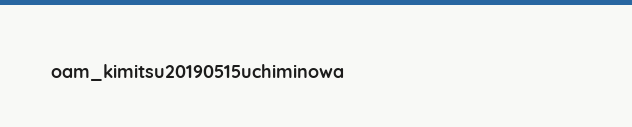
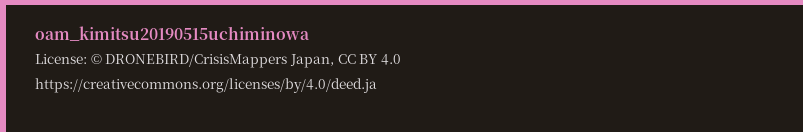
(344, 72) none -> [35,54,401,68] [35,78,377,93] // License: © DRONEBIRD/CrisisMappers Japan, CC BY 4.0 // https://creativecommons.org/licenses/by/4.0/deed.ja

